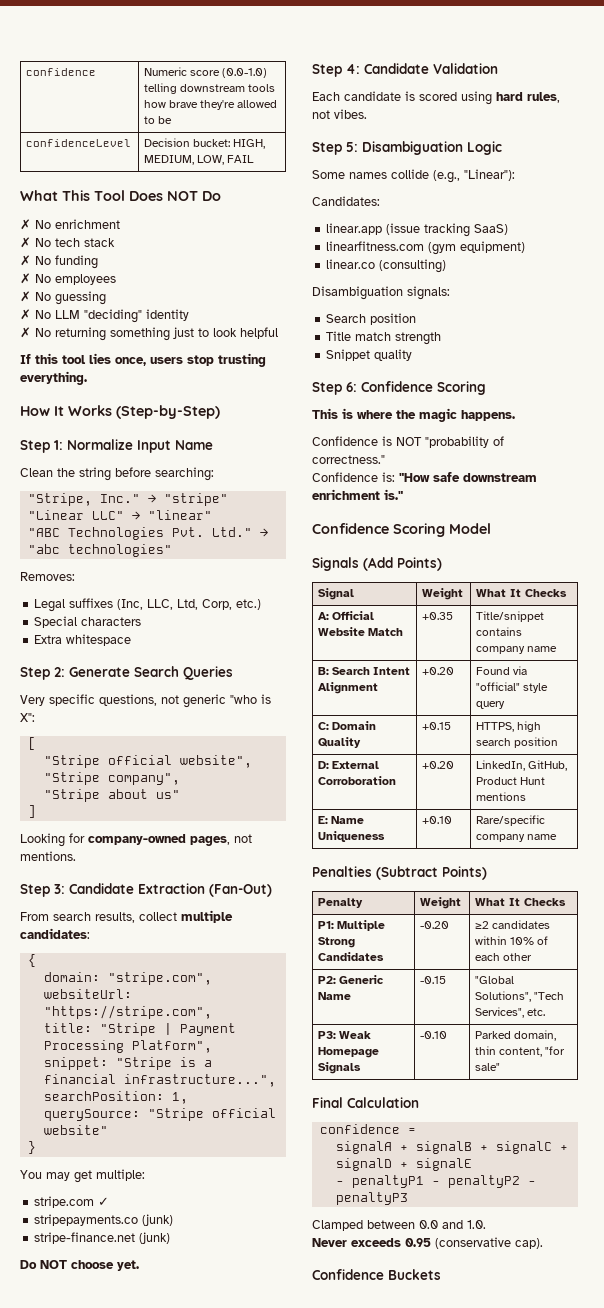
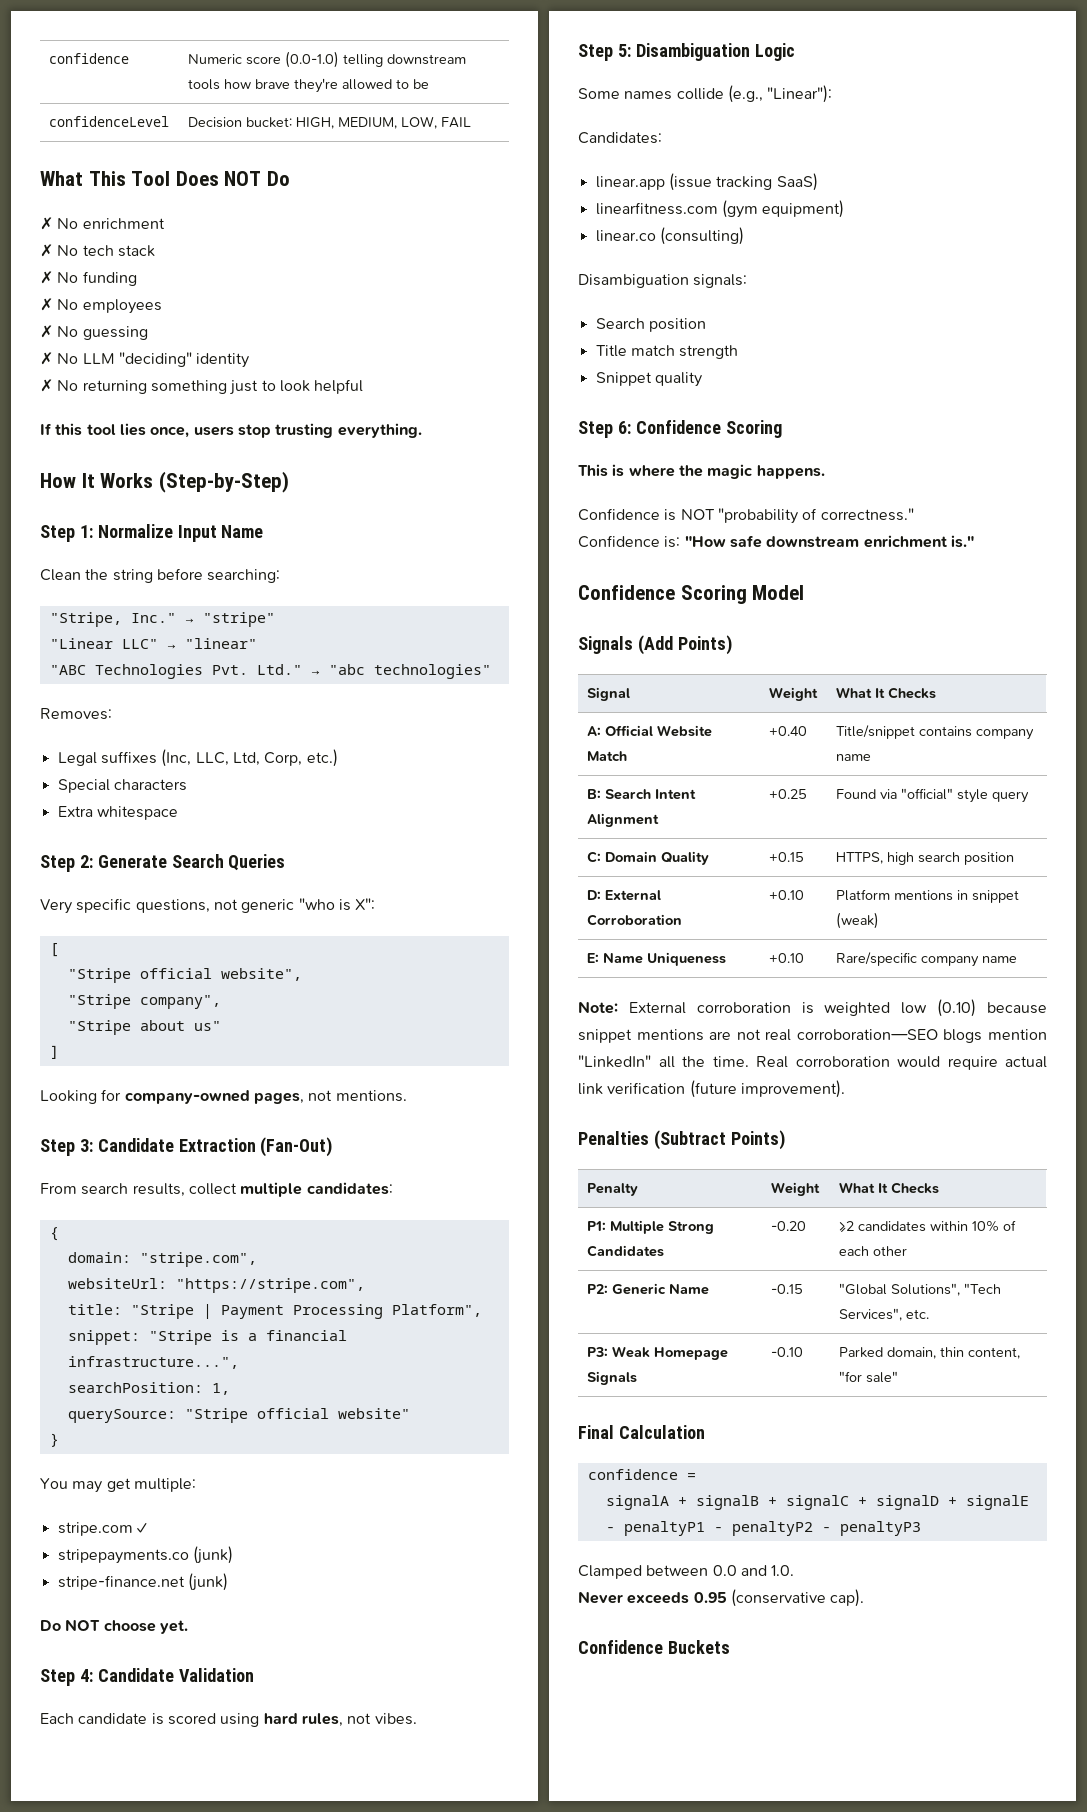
[422,612,454,620] +0.35 -> [769,726,808,736] +0.40
[422,667,455,675] +0.20 -> [769,789,808,799] +0.25
[422,761,455,769] [476,760,568,771] [476,777,546,785] [476,792,527,801] +0.20 | LinkedIn, GitHub, Product Hunt mentions -> [769,890,805,900] [836,889,1020,903] [836,912,880,929] +0.10 | Platform mentions in snippet (weak)
(558, 837) none -> [578,999,1047,1017] [578,1029,1047,1043] [578,1055,1047,1070] [578,1080,845,1098] // Note: External corroboration is weighted low (0.10) because snippet mentions are not real corroboration—SEO blogs mention "LinkedIn" all the time. Real corroboration would require actual link verification (future improvement).

